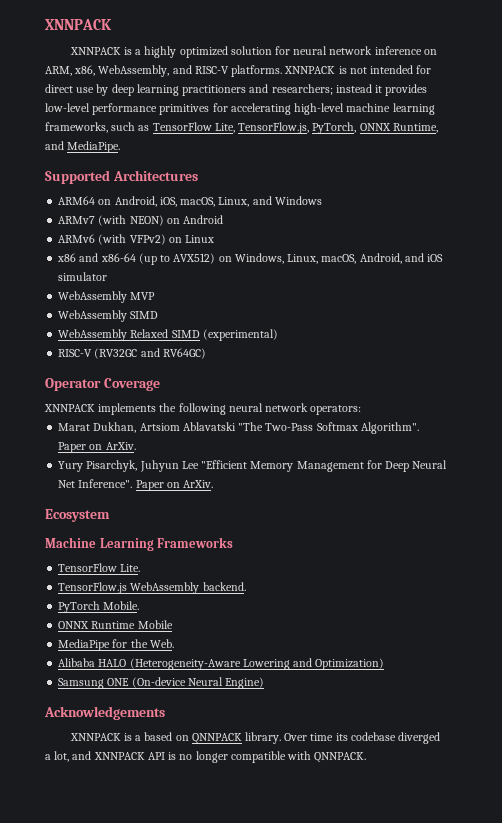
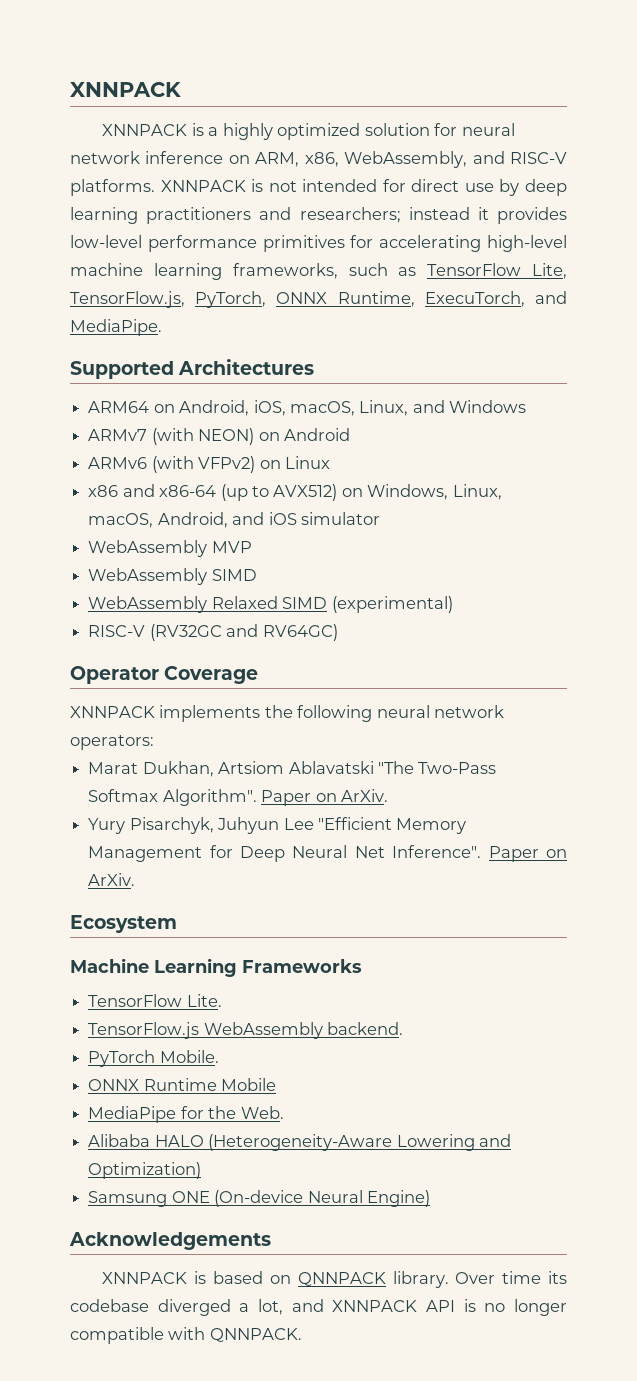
(438, 128) none -> [424,291,525,307] ExecuTorch,
[135,735,142,741] a -> (207, 1277) none

